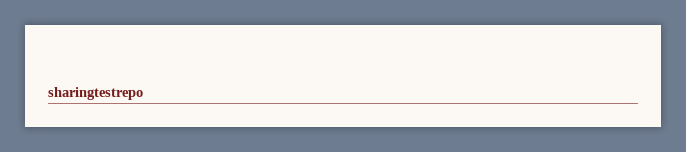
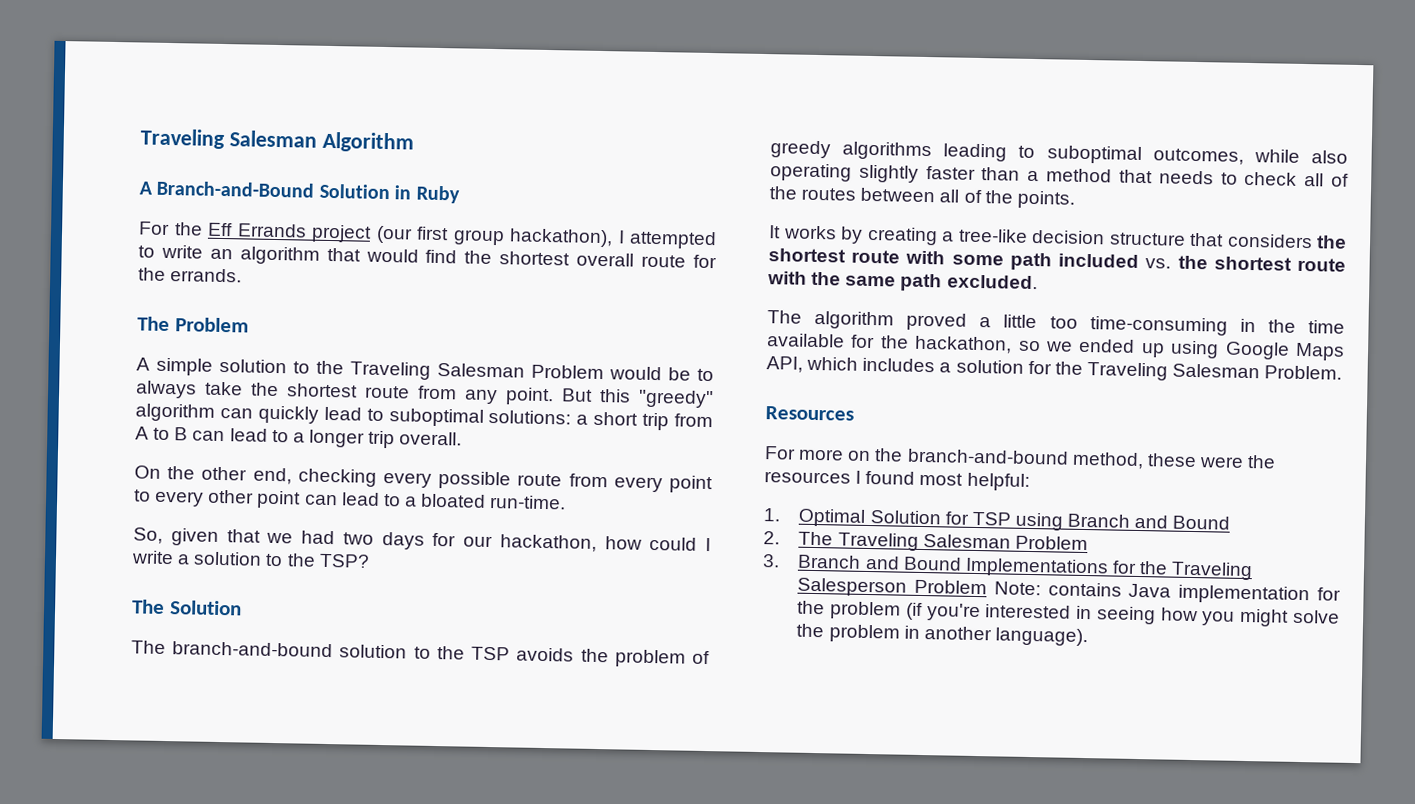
[48,87,143,100] sharingtestrepo -> [140,128,414,153] [139,180,460,204] [139,221,717,250] [138,244,717,269] [138,267,243,283] [137,316,249,333] [136,357,714,382] [135,380,714,409] [135,403,713,431] [135,426,463,449] [134,465,713,494] [134,489,567,510] [133,527,711,552] [131,550,370,568] [131,599,242,616] [131,640,710,668] [770,140,1348,165] [770,163,1349,187] [769,186,1075,209] [769,225,1347,249] [768,248,1346,272] [767,271,1038,292] [767,310,1345,336] [767,333,1345,361] [766,356,1343,381] [765,406,854,421] [764,446,1277,470] [764,470,1030,491] [763,508,1231,531] [763,531,1088,551] [762,554,1254,581] [797,577,1341,605] [797,600,1340,627] [796,623,1088,647] Traveling Salesman Algorithm // A Branch-and-Bound Solution in Ruby // For the Eff Errands project (our first group hackathon), I attempted to write an algorithm that would find the shortest overall route for the errands. // The Problem // A simple solution to the Traveling Salesman Problem would be to always take the shortest route from any point. But this "greedy" algorithm can quickly lead to suboptimal solutions: a short trip from A to B can lead to a longer trip overall. // On the other end, checking every possible route from every point to every other point can lead to a bloated run-time. // So, given that we had two days for our hackathon, how could I write a solution to the TSP? // The Solution // The branch-and-bound solution to the TSP avoids the problem of greedy algorithms leading to suboptimal outcomes, while also operating slightly faster than a method that needs to check all of the routes between all of the points. // It works by creating a tree-like decision structure that considers the shortest route with some path included vs. the shortest route with the same path excluded. // The algorithm proved a little too time-consuming in the time available for the hackathon, so we ended up using Google Maps API, which includes a solution for the Traveling Salesman Problem. // Resources // For more on the branch-and-bound method, these were the resources I found most helpful: // 1. Optimal Solution for TSP using Branch and Bound // 2. The Traveling Salesman Problem // 3. Branch and Bound Implementations for the Traveling Salesperson Problem Note: contains Java implementation for the problem (if you're interested in seeing how you might solve the problem in another language).

